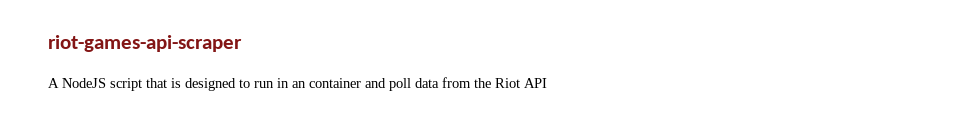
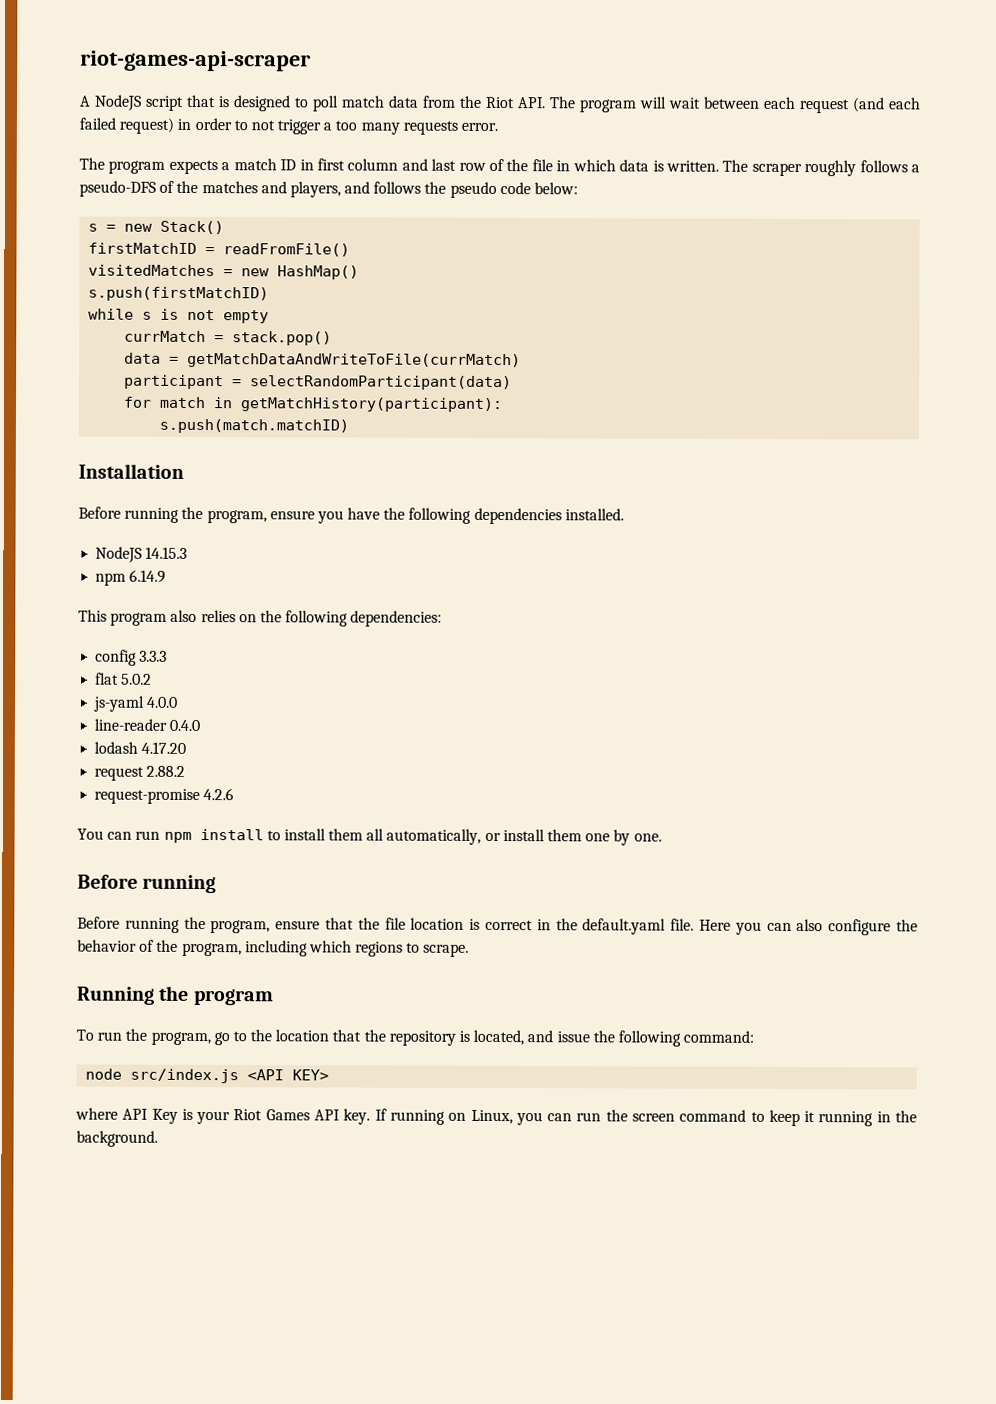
[254,77,547,91] run in an container and poll data from the Riot API -> [312,95,921,114] [79,117,499,135] [79,157,920,177] [79,180,579,198] [88,220,225,235] [88,242,351,257] [88,264,360,280] [88,286,270,302] [88,308,270,324] [124,330,333,346] [124,352,522,369] [124,374,513,391] [123,396,504,413] [159,418,350,434] [78,463,184,479] [78,506,624,525] [95,546,188,563] [95,569,167,586] [78,609,443,627] [95,649,168,666] [95,672,153,685] [93,695,179,712] [94,718,201,732] [94,741,187,754] [94,765,186,781] [94,788,235,805] [77,828,662,846] [77,874,217,894] [77,916,918,936] [77,939,470,957] [76,985,274,1006] [76,1028,755,1047] [85,1068,330,1084] [75,1107,917,1127] [76,1130,158,1147] poll match data from the Riot API. The program will wait between each request (and each failed request) in order to not trigger a too many requests error. // The program expects a match ID in first column and last row of the file in which data is written. The scraper roughly follows a pseudo-DFS of the matches and players, and follows the pseudo code below: // s = new Stack() // firstMatchID = readFromFile() // visitedMatches = new HashMap() // s.push(firstMatchID) // while s is not empty // currMatch = stack.pop() // data = getMatchDataAndWriteToFile(currMatch) // participant = selectRandomParticipant(data) // for match in getMatchHistory(participant): // s.push(match.matchID) // Installation // Before running the program, ensure you have the following dependencies installed. // NodeJS 14.15.3 // npm 6.14.9 // This program also relies on the following dependencies: // config 3.3.3 // flat 5.0.2 // js-yaml 4.0.0 // line-reader 0.4.0 // lodash 4.17.20 // request 2.88.2 // request-promise 4.2.6 // You can run npm install to install them all automatically, or install them one by one. // Before running // Before running the program, ensure that the file location is correct in the default.yaml file. Here you can also configure the behavior of the program, including which regions to scrape. // Running the program // To run the program, go to the location that the repository is located, and issue the following command: // node src/index.js <API KEY> // where API Key is your Riot Games API key. If running on Linux, you can run the screen command to keep it running in the background.

